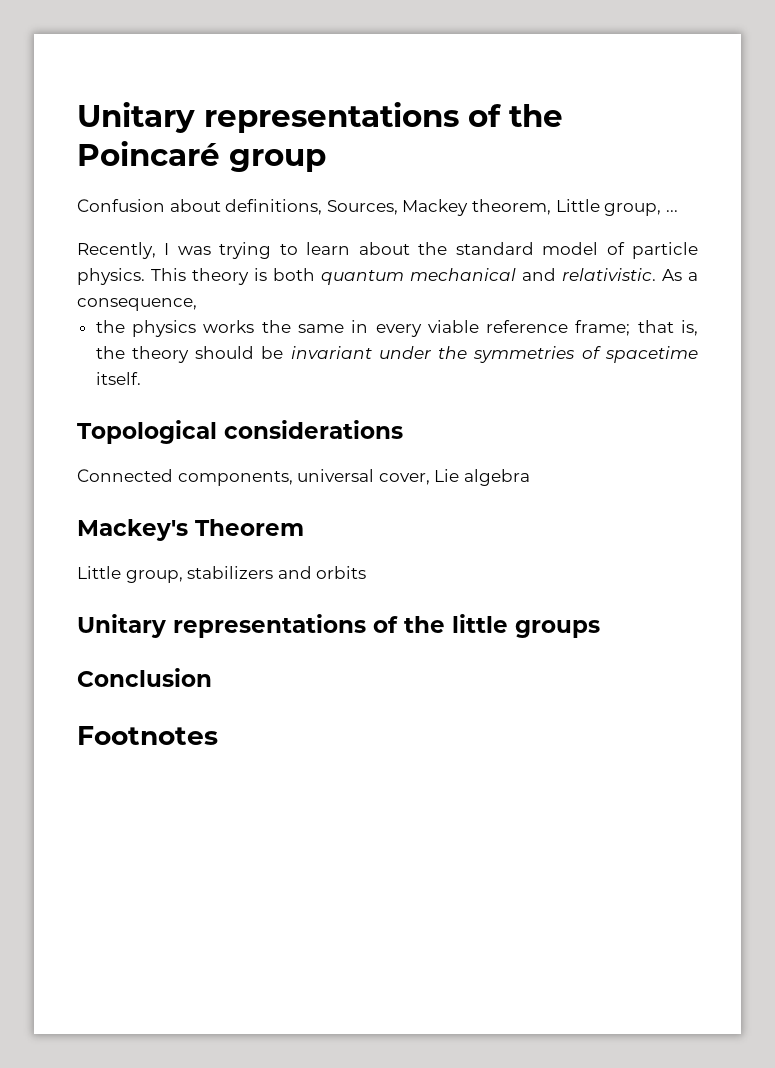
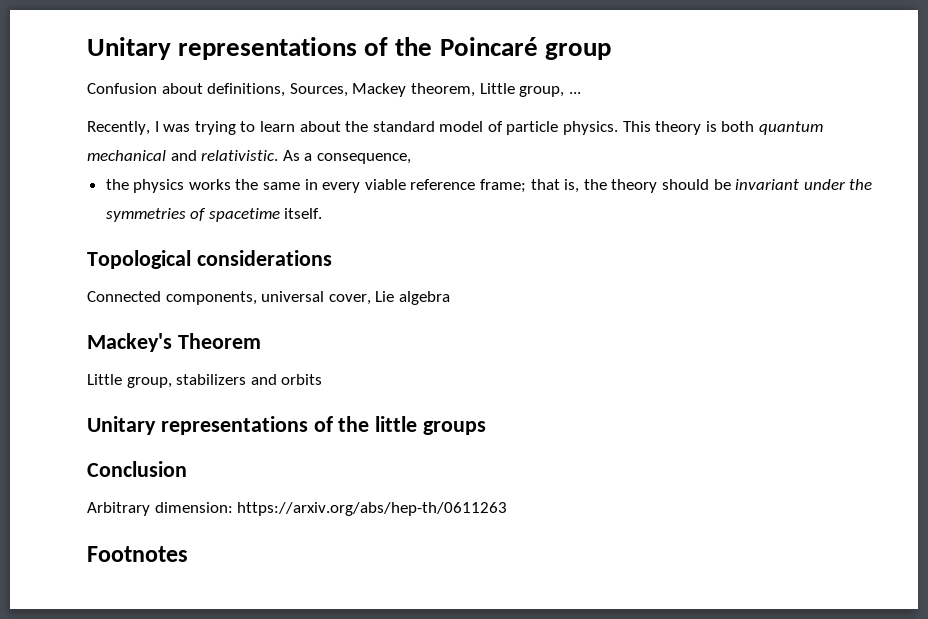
(212, 677) none -> [87,502,508,516] // Arbitrary dimension: https://arxiv.org/abs/hep-th/0611263

